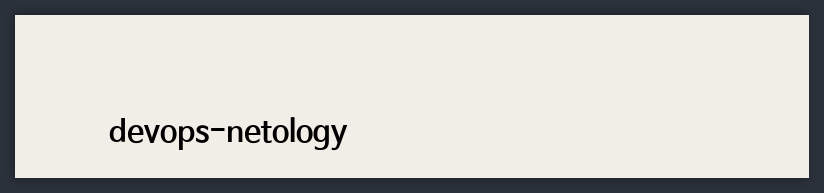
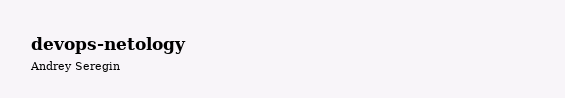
(348, 134) none -> [30,61,120,72] // Andrey Seregin

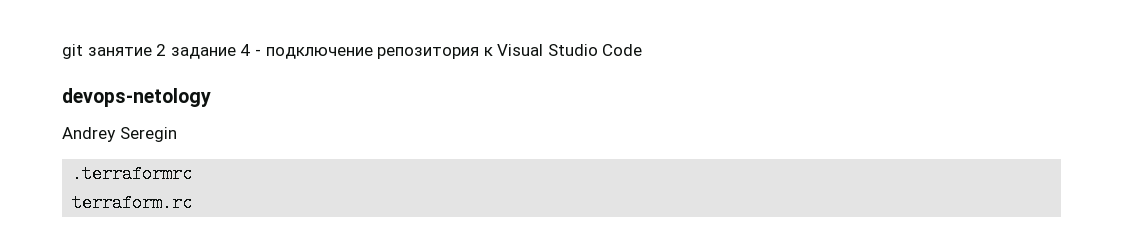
(31, 45) none -> [62,44,643,59] git занятие 2 задание 4 - подключение репозитория к Visual Studio Code //
(120, 67) none -> [72,165,193,183] [72,194,193,212] // .terraformrc // terraform.rc

